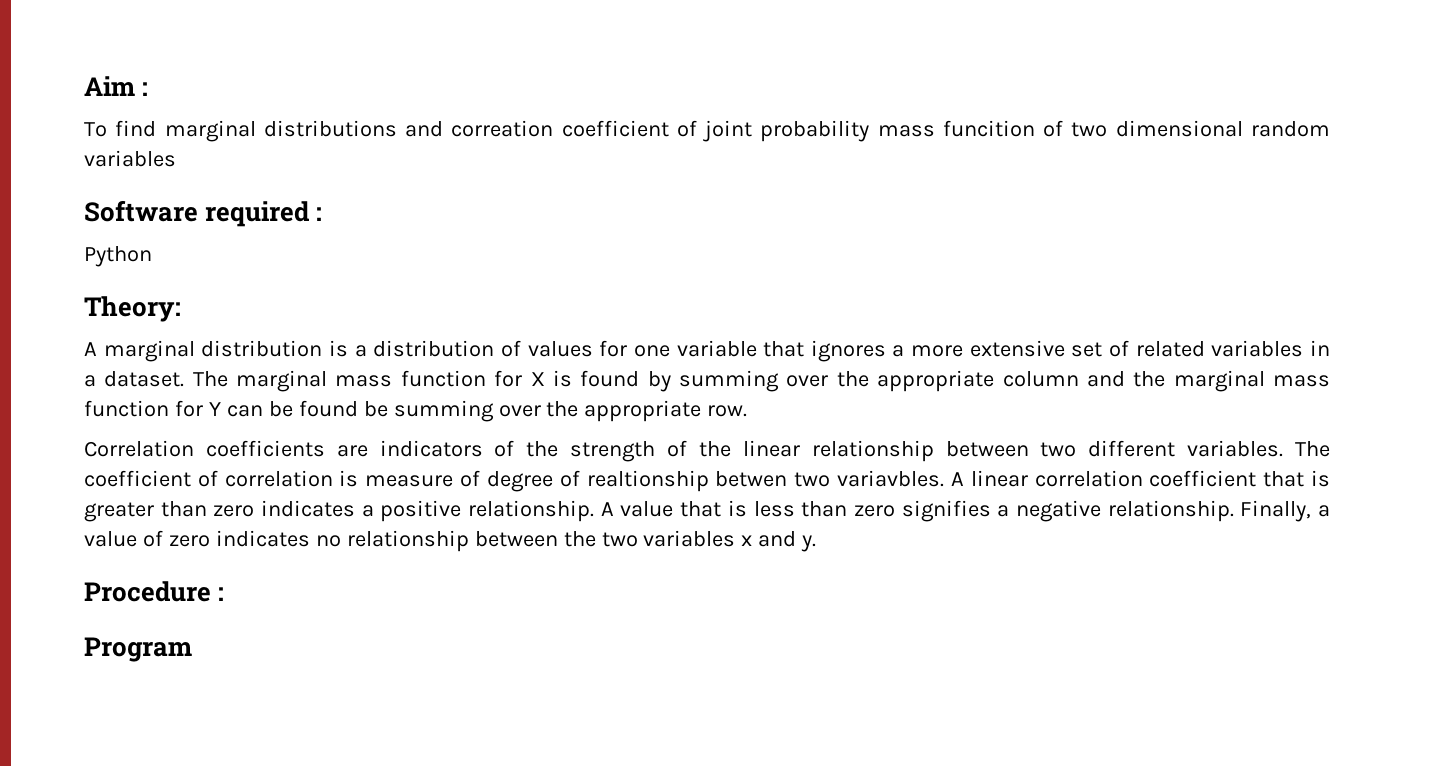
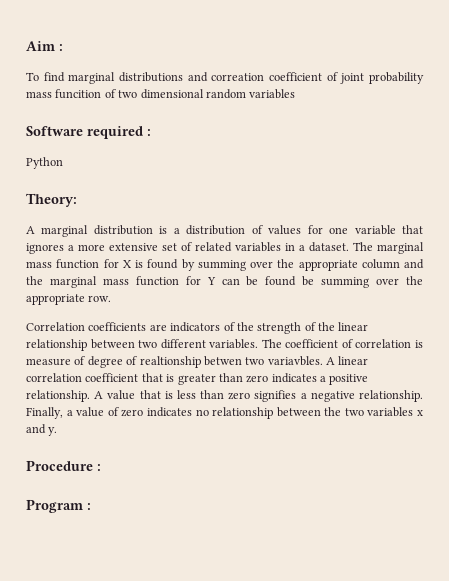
(192, 649) none -> [87,503,91,510] :

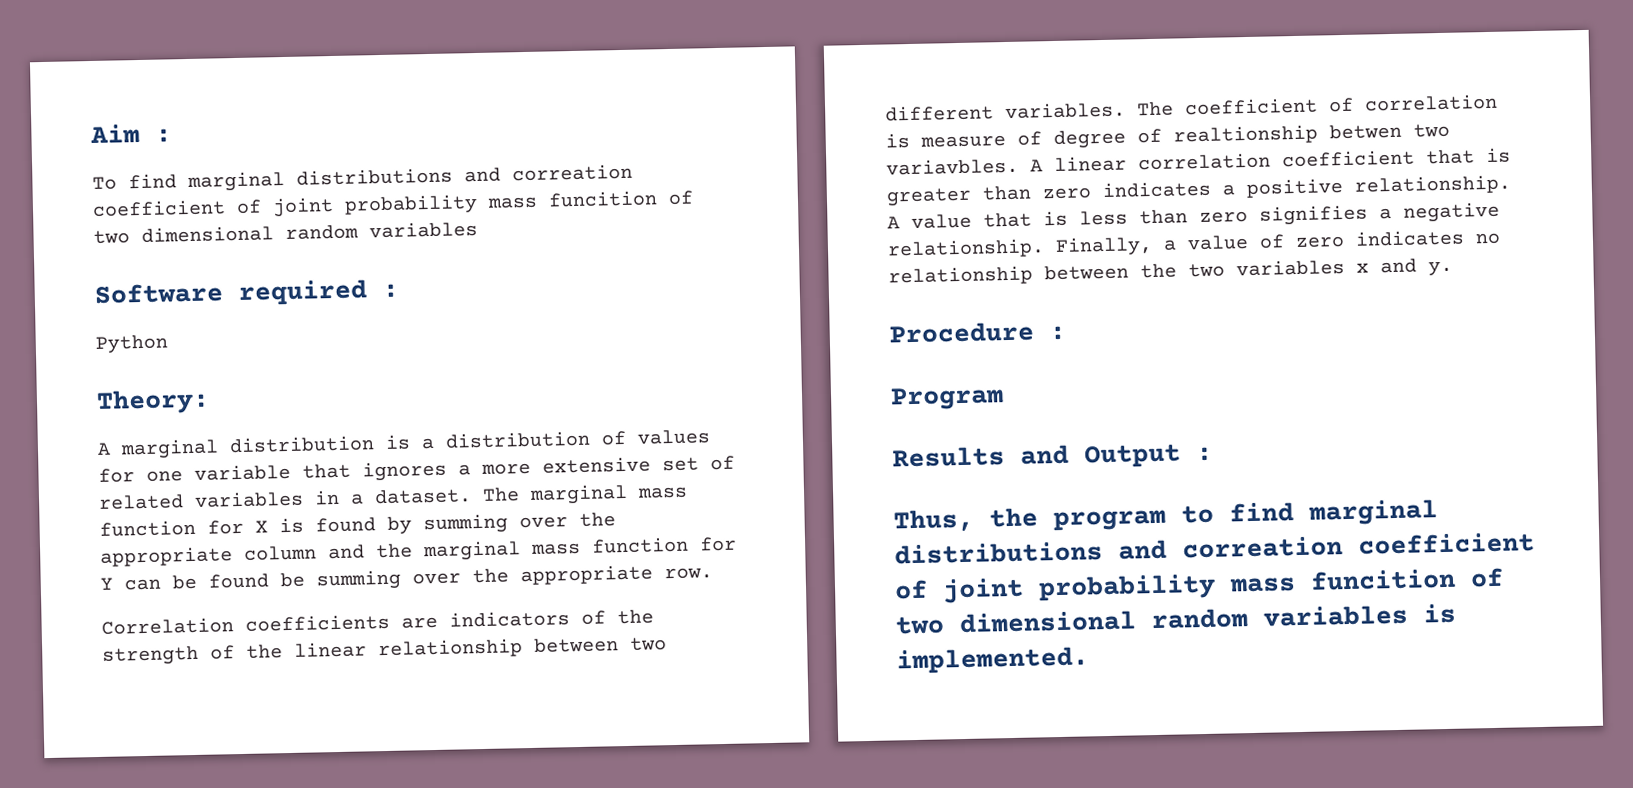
[87,503,91,510] : -> [892,444,1213,469] [893,499,1438,533] [894,532,1535,565] [894,567,1504,604] [895,603,1456,635] [896,646,1089,675] // Results and Output : // Thus, the program to find marginal distributions and correation coefficient of joint probability mass funcition of two dimensional random variables is implemented.

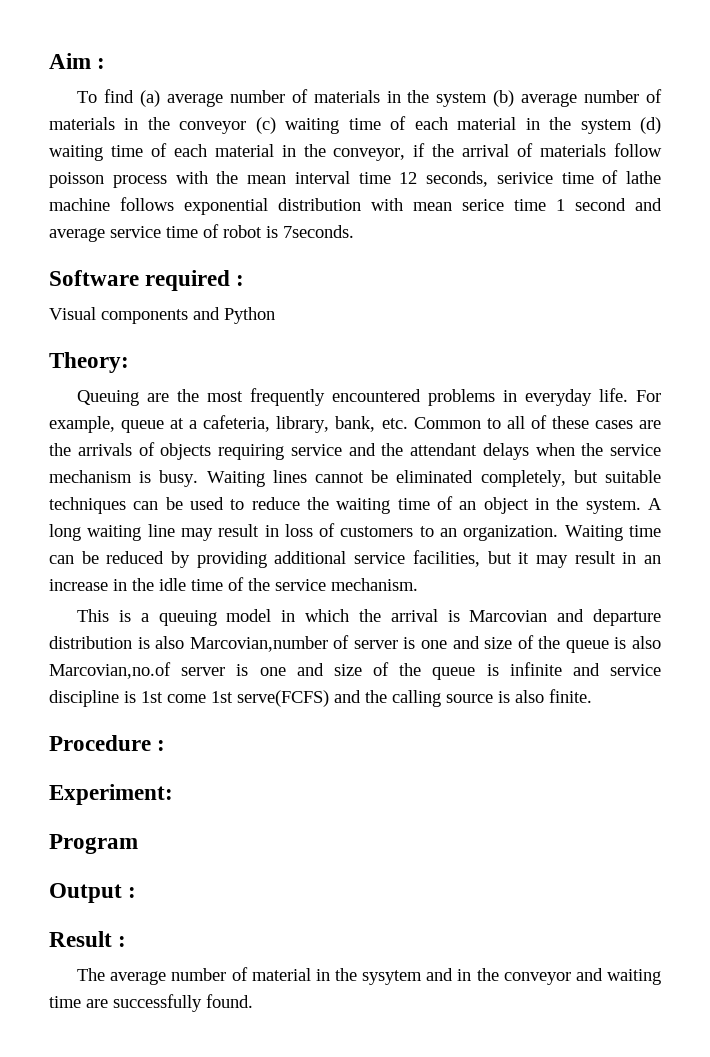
[187,163,633,193] [92,190,694,218] [93,221,478,244] marginal distributions and correation coefficient of joint probability mass funcition of two dimensional random variables -> [140,89,662,107] [49,116,661,134] [49,143,662,161] [49,170,661,188] [49,197,662,215] [49,224,354,242] (a) average number of materials in the system (b) average number of materials in the conveyor (c) waiting time of each material in the system (d) waiting time of each material in the conveyor, if the arrival of materials follow poisson process with the mean interval time 12 seconds, serivice time of lathe machine follows exponential distribution with mean serice time 1 second and average service time of robot is 7seconds.
(399, 290) none -> [49,307,220,324] Visual components and
[97,429,710,460] [98,455,735,483] [98,483,688,510] [99,512,616,537] [100,536,737,567] [100,564,713,591] [101,609,654,635] [102,637,667,666] [885,93,1498,122] [885,123,1450,150] [886,147,1511,176] [886,174,1511,207] [887,201,1500,229] [887,229,1501,260] [888,258,1453,287] A marginal distribution is a distribution of values for one variable that ignores a more extensive set of related variables in a dataset. The marginal mass function for X is found by summing over the appropriate column and the marginal mass function for Y can be found be summing over the appropriate row. // Correlation coefficients are indicators of the strength of the linear relationship between two different variables. The coefficient of correlation is measure of degree of realtionship betwen two variavbles. A linear correlation coefficient that is greater than zero indicates a positive relationship. A value that is less than zero signifies a negative relationship. Finally, a value of zero indicates no relationship between the two variables x and y. -> [77,388,662,406] [49,415,661,433] [49,442,661,460] [49,470,661,487] [49,496,662,514] [49,523,662,541] [49,550,662,568] [49,577,418,591] [77,609,661,626] [49,635,661,653] [49,662,661,680] [49,689,592,707] Queuing are the most frequently encountered problems in everyday life. For example, queue at a cafeteria, library, bank, etc. Common to all of these cases are the arrivals of objects requiring service and the attendant delays when the service mechanism is busy. Waiting lines cannot be eliminated completely, but suitable techniques can be used to reduce the waiting time of an object in the system. A long waiting line may result in loss of customers to an organization. Waiting time can be reduced by providing additional service facilities, but it may result in an increase in the idle time of the service mechanism. // This is a queuing model in which the arrival is Marcovian and departure distribution is also Marcovian,number of server is one and size of the queue is also Marcovian,no.of server is one and size of the queue is infinite and service discipline is 1st come 1st serve(FCFS) and the calling source is also finite.
(1066, 333) none -> [49,784,173,805] // Experiment:
[892,444,1069,468] Results and -> (138, 844) none
[893,499,1438,533] [894,532,1535,565] [894,567,1504,604] [895,603,1456,635] [896,646,1089,675] Thus, the program to find marginal distributions and correation coefficient of joint probability mass funcition of two dimensional random variables is implemented. -> [49,931,127,947] [77,967,661,985] [49,994,253,1012] Result : // The average number of material in the sysytem and in the conveyor and waiting time are successfully found.

